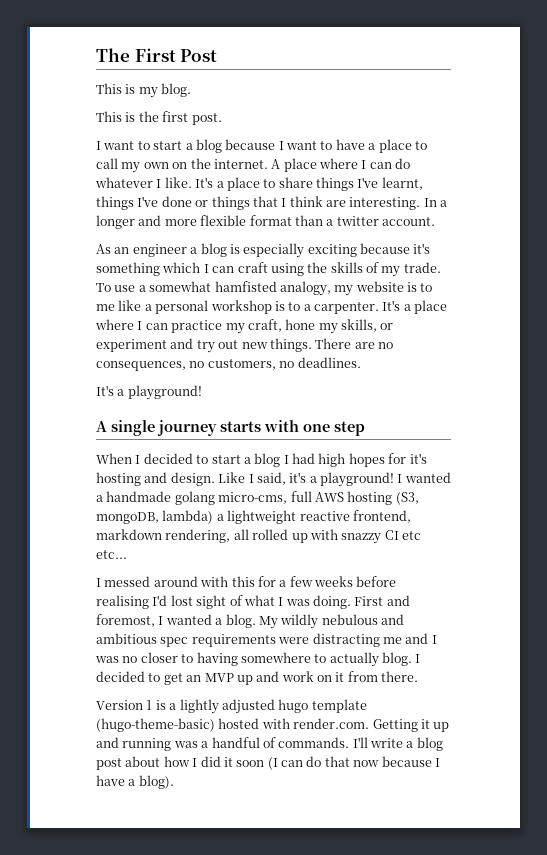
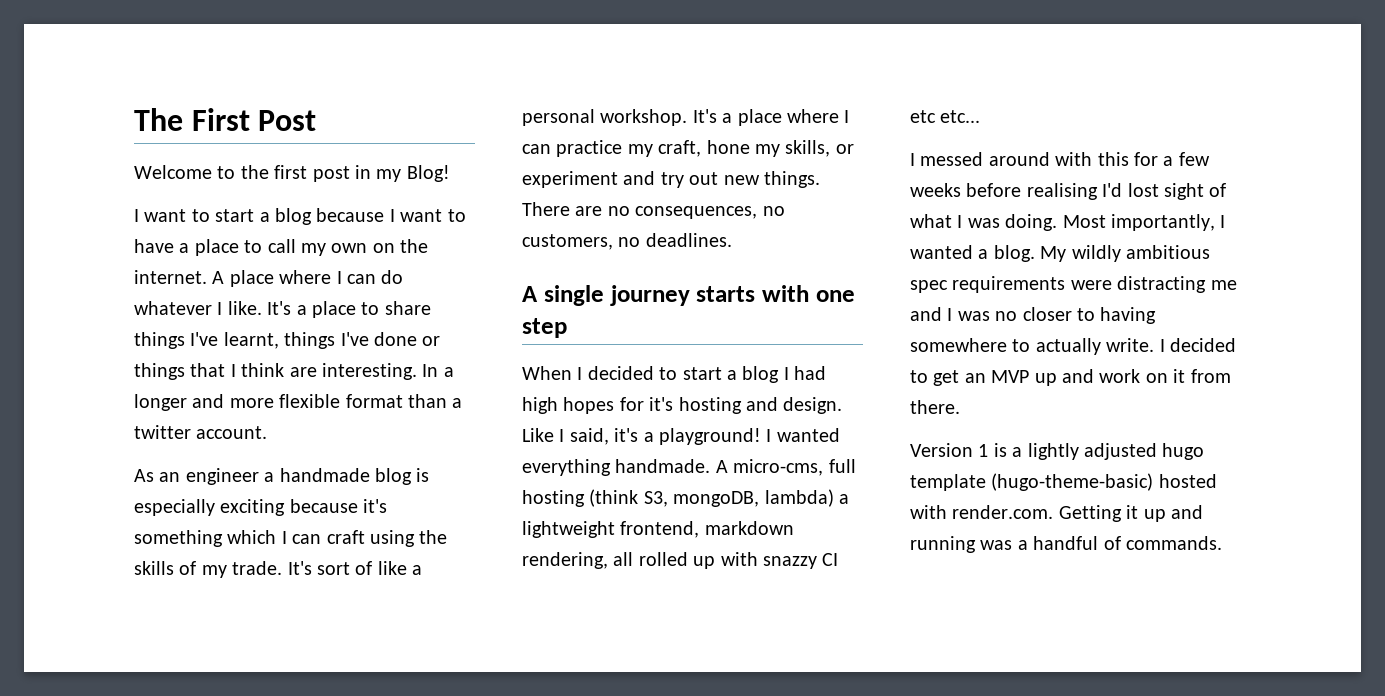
[96,83,192,98] [96,111,222,125] This is my blog. // This is the first post. -> [134,165,450,182] Welcome to the first post in my Blog!
(198, 250) none -> [279,468,370,482] handmade
[96,281,433,296] [96,300,379,314] To use a somewhat hamfisted analogy, my website is to me like a personal workshop is to a carpenter. -> [287,561,423,575] [522,109,688,126] It's sort of like a personal workshop.
[96,385,202,400] // It's a playground! -> (732, 240) none
[96,491,419,505] a handmade golang micro-cms, full AWS hosting (S3, -> [522,459,856,476] [522,489,668,507] everything handmade. A micro-cms, full hosting (think S3,
[299,511,350,521] reactive -> (615, 529) none
[354,595,410,606] [96,614,155,627] First and foremost, -> [1062,214,1215,231] Most importantly,
[321,614,404,625] nebulous and -> (1121, 253) none
[382,652,412,666] blog. -> [1106,338,1155,352] write.
[352,737,443,751] [96,756,440,770] [96,775,174,789] I'll write a blog post about how I did it soon (I can do that now because I have a blog). -> (1222, 543) none

